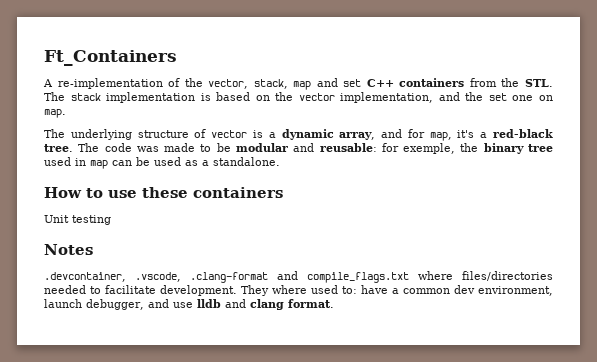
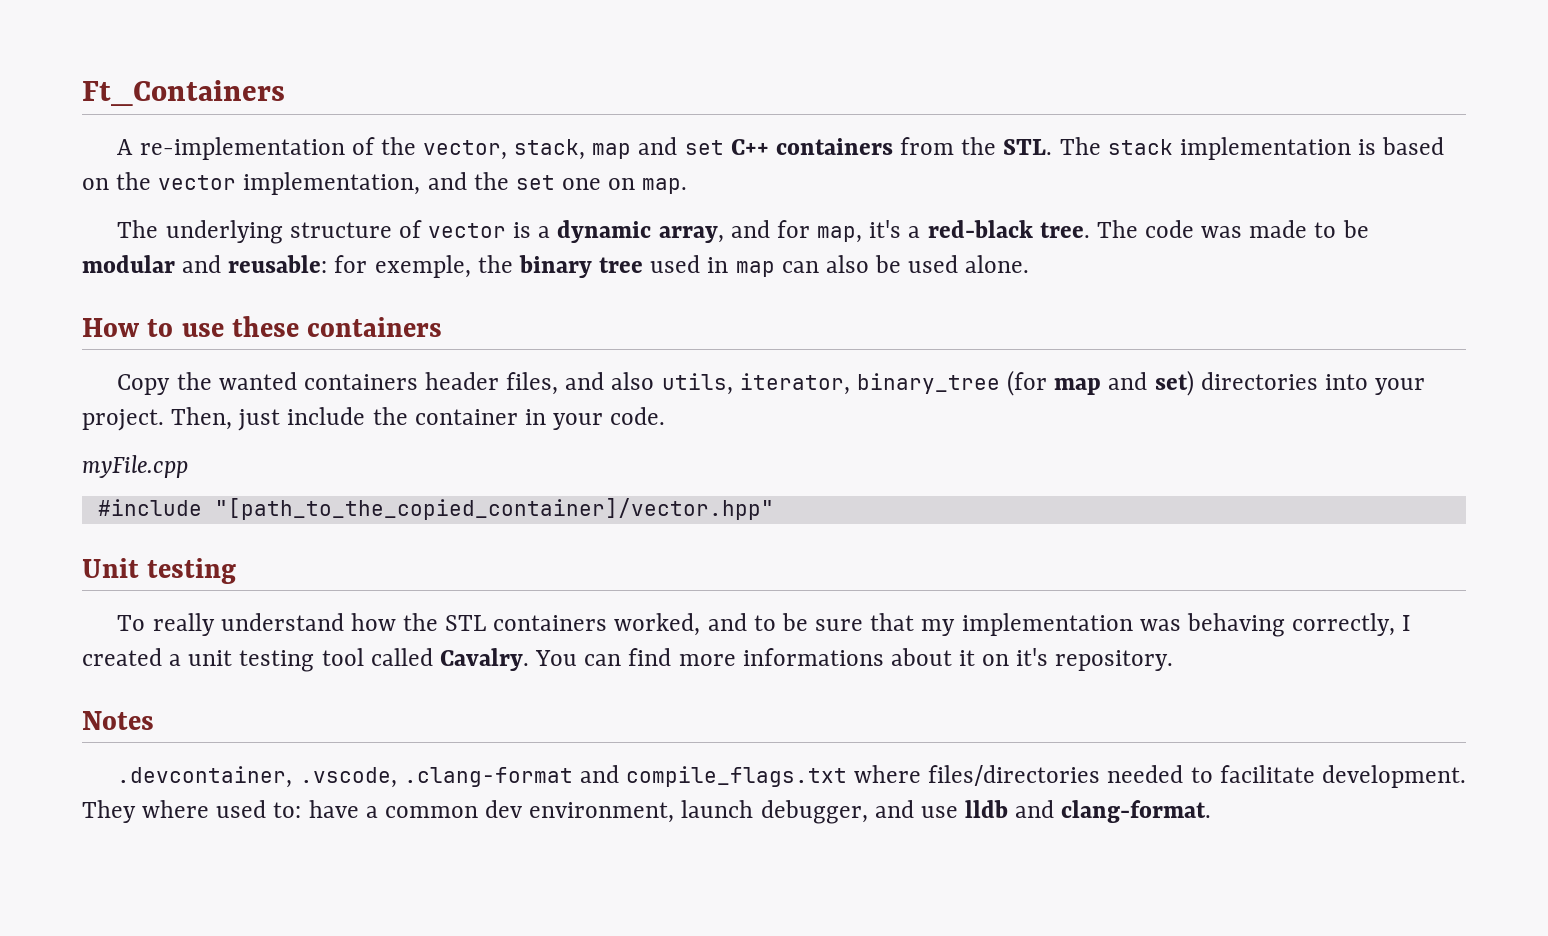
(132, 163) none -> [825,255,869,273] also
[185,157,280,166] as a standalone. -> [965,255,1030,273] alone.
[44,215,111,225] Unit testing -> [117,370,1425,396] [82,407,666,431] [82,455,188,478] [97,498,774,520] [82,558,237,584] [117,613,1411,637] [82,648,1174,672] Copy the wanted containers header files, and also utils, iterator, binary_tree (for map and set) directories into your project. Then, just include the container in your code. // myFile.cpp // #include "[path_to_the_copied_container]/vector.hpp" // Unit testing // To really understand how the STL containers worked, and to be sure that my implementation was behaving correctly, I created a unit testing tool called Cavalry. You can find more informations about it on it's repository.
[249,299,334,310] clang format. -> [1061,800,1212,823] clang-format.

